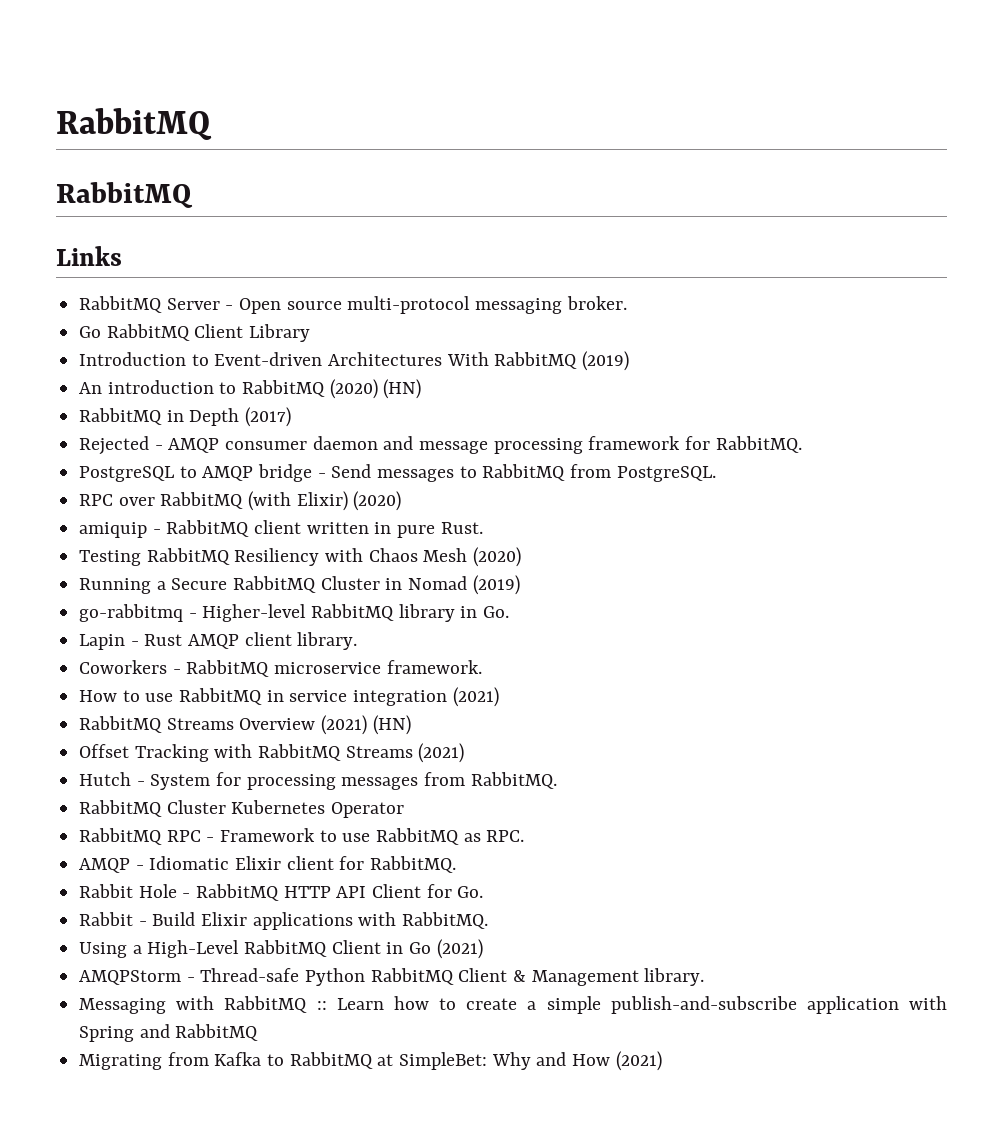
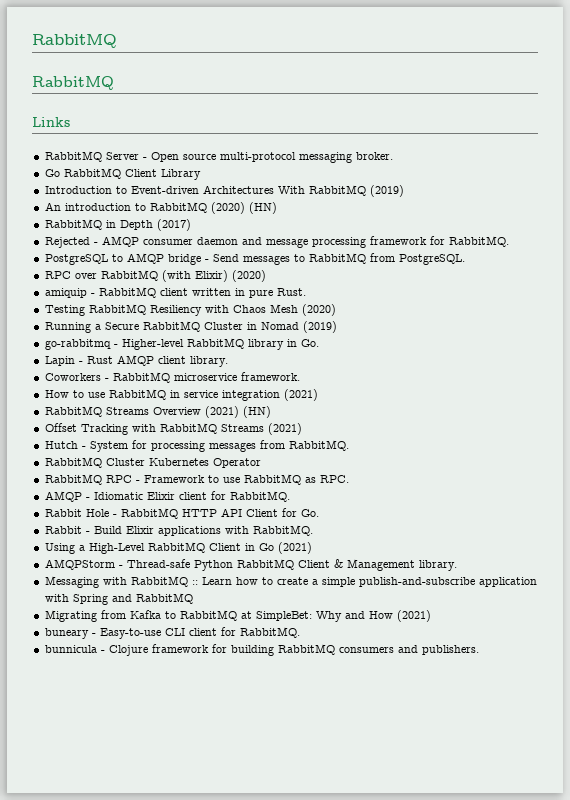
(662, 1061) none -> [44,627,300,639] [44,644,479,656] // buneary - Easy-to-use CLI client for RabbitMQ. // bunnicula - Clojure framework for building RabbitMQ consumers and publishers.

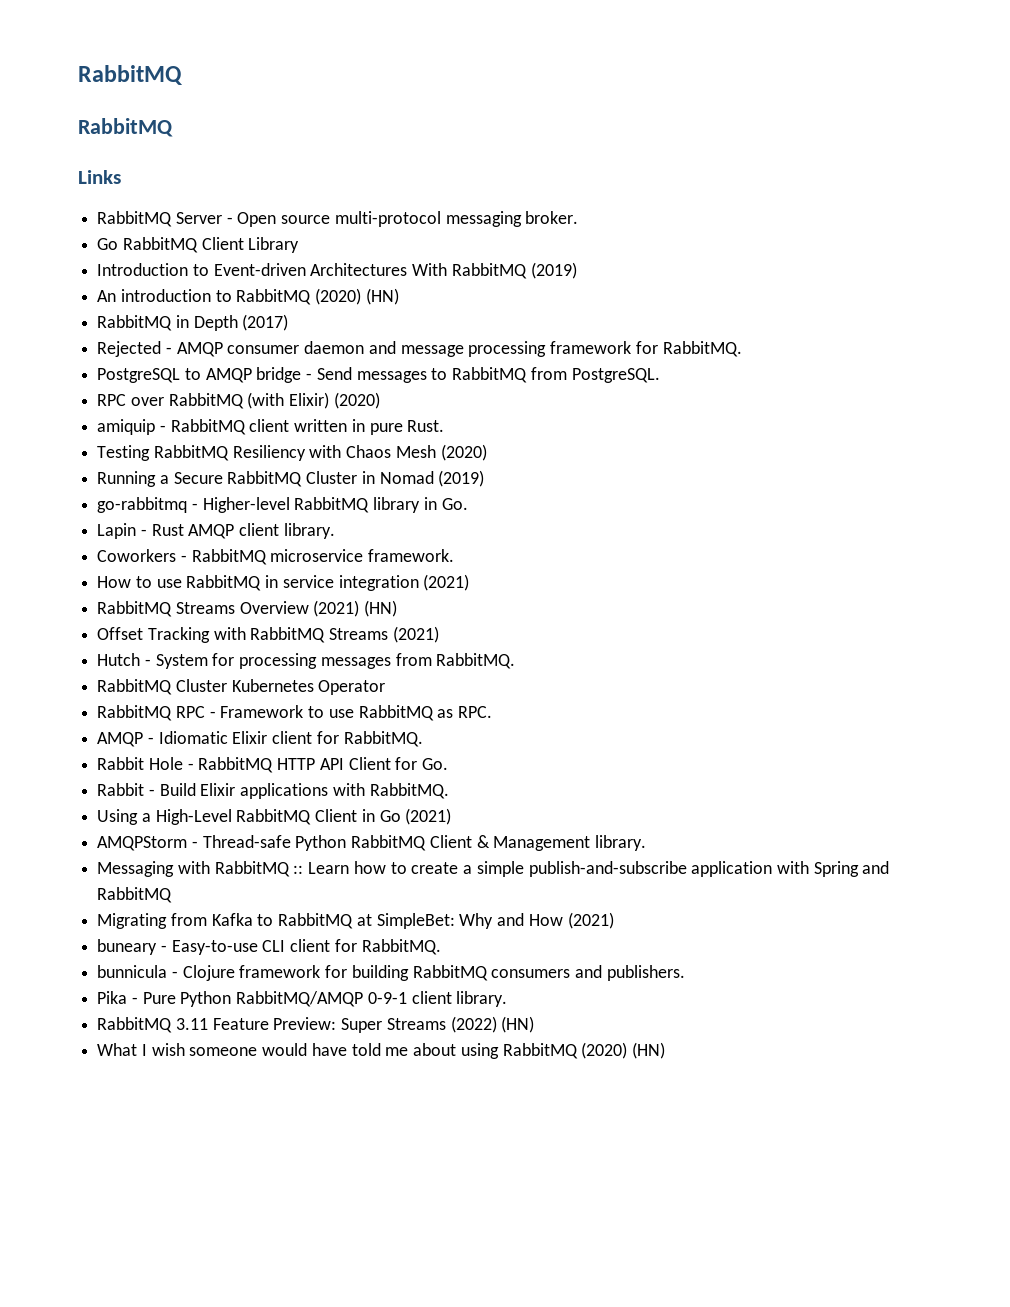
(479, 650) none -> [97,991,508,1007] [97,1016,535,1033] [97,1042,665,1059] // Pika - Pure Python RabbitMQ/AMQP 0-9-1 client library. // RabbitMQ 3.11 Feature Preview: Super Streams (2022) (HN) // What I wish someone would have told me about using RabbitMQ (2020) (HN)

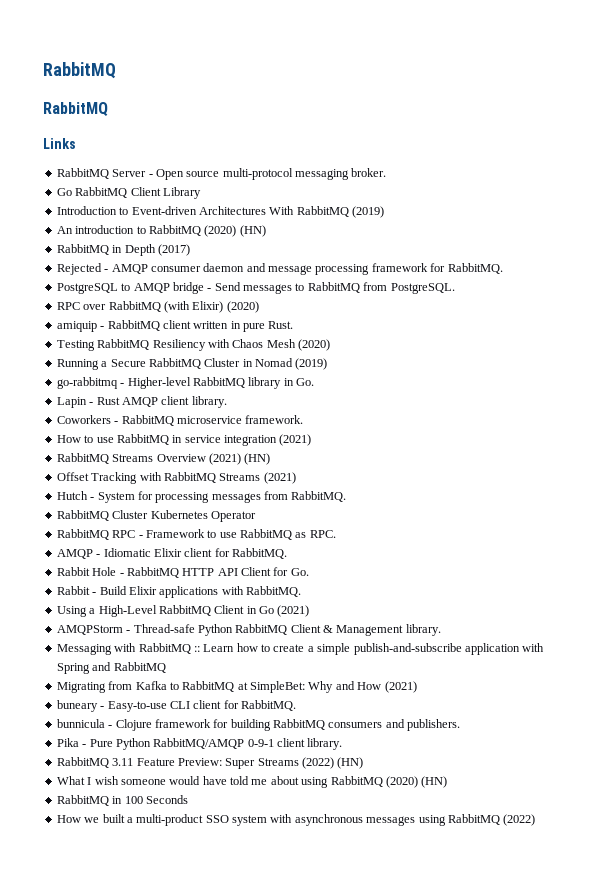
(665, 1050) none -> [56,795,188,806] [56,814,536,826] // RabbitMQ in 100 Seconds // How we built a multi-product SSO system with asynchronous messages using RabbitMQ (2022)

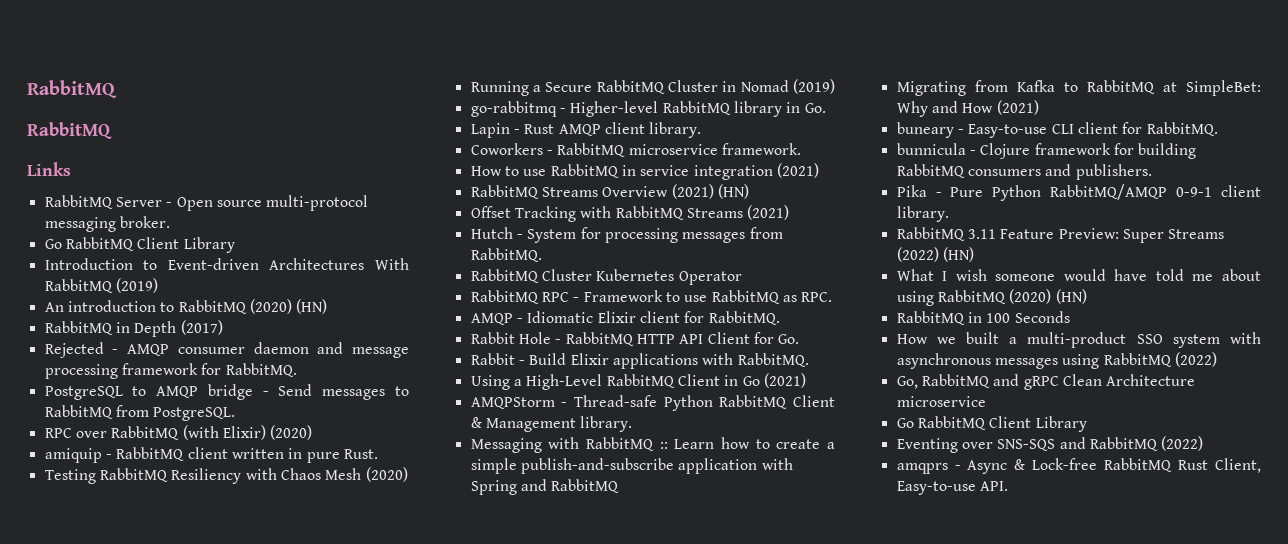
(536, 820) none -> [896,374,1196,390] [896,396,986,407] [896,416,1087,432] [896,436,1204,453] [896,458,1261,474] [896,481,1008,495] // Go, RabbitMQ and gRPC Clean Architecture microservice // Go RabbitMQ Client Library // Eventing over SNS-SQS and RabbitMQ (2022) // amqprs - Async & Lock-free RabbitMQ Rust Client, Easy-to-use API.

